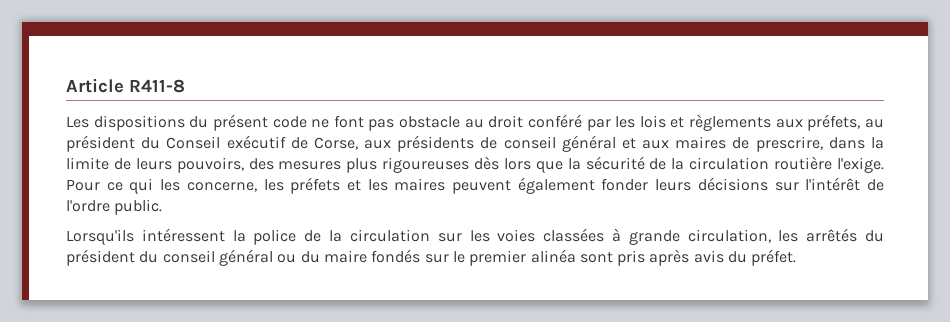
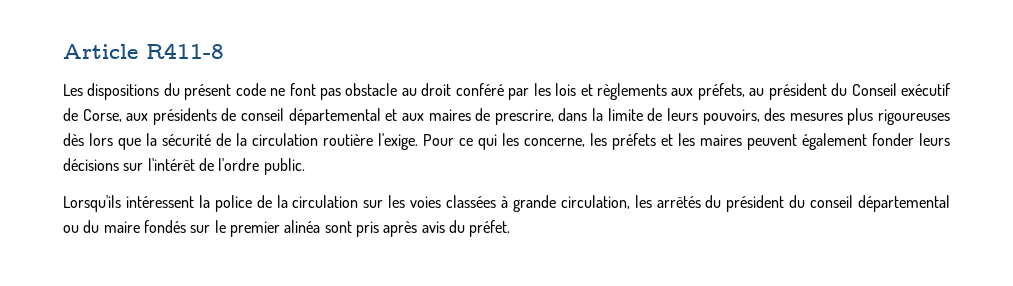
[561,135,616,152] général -> [288,108,381,125] départemental
[218,249,273,266] général -> [857,195,950,212] départemental

